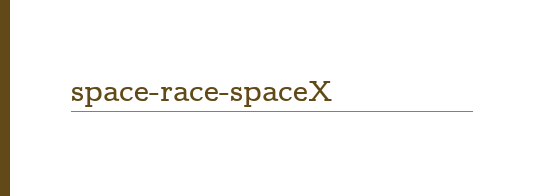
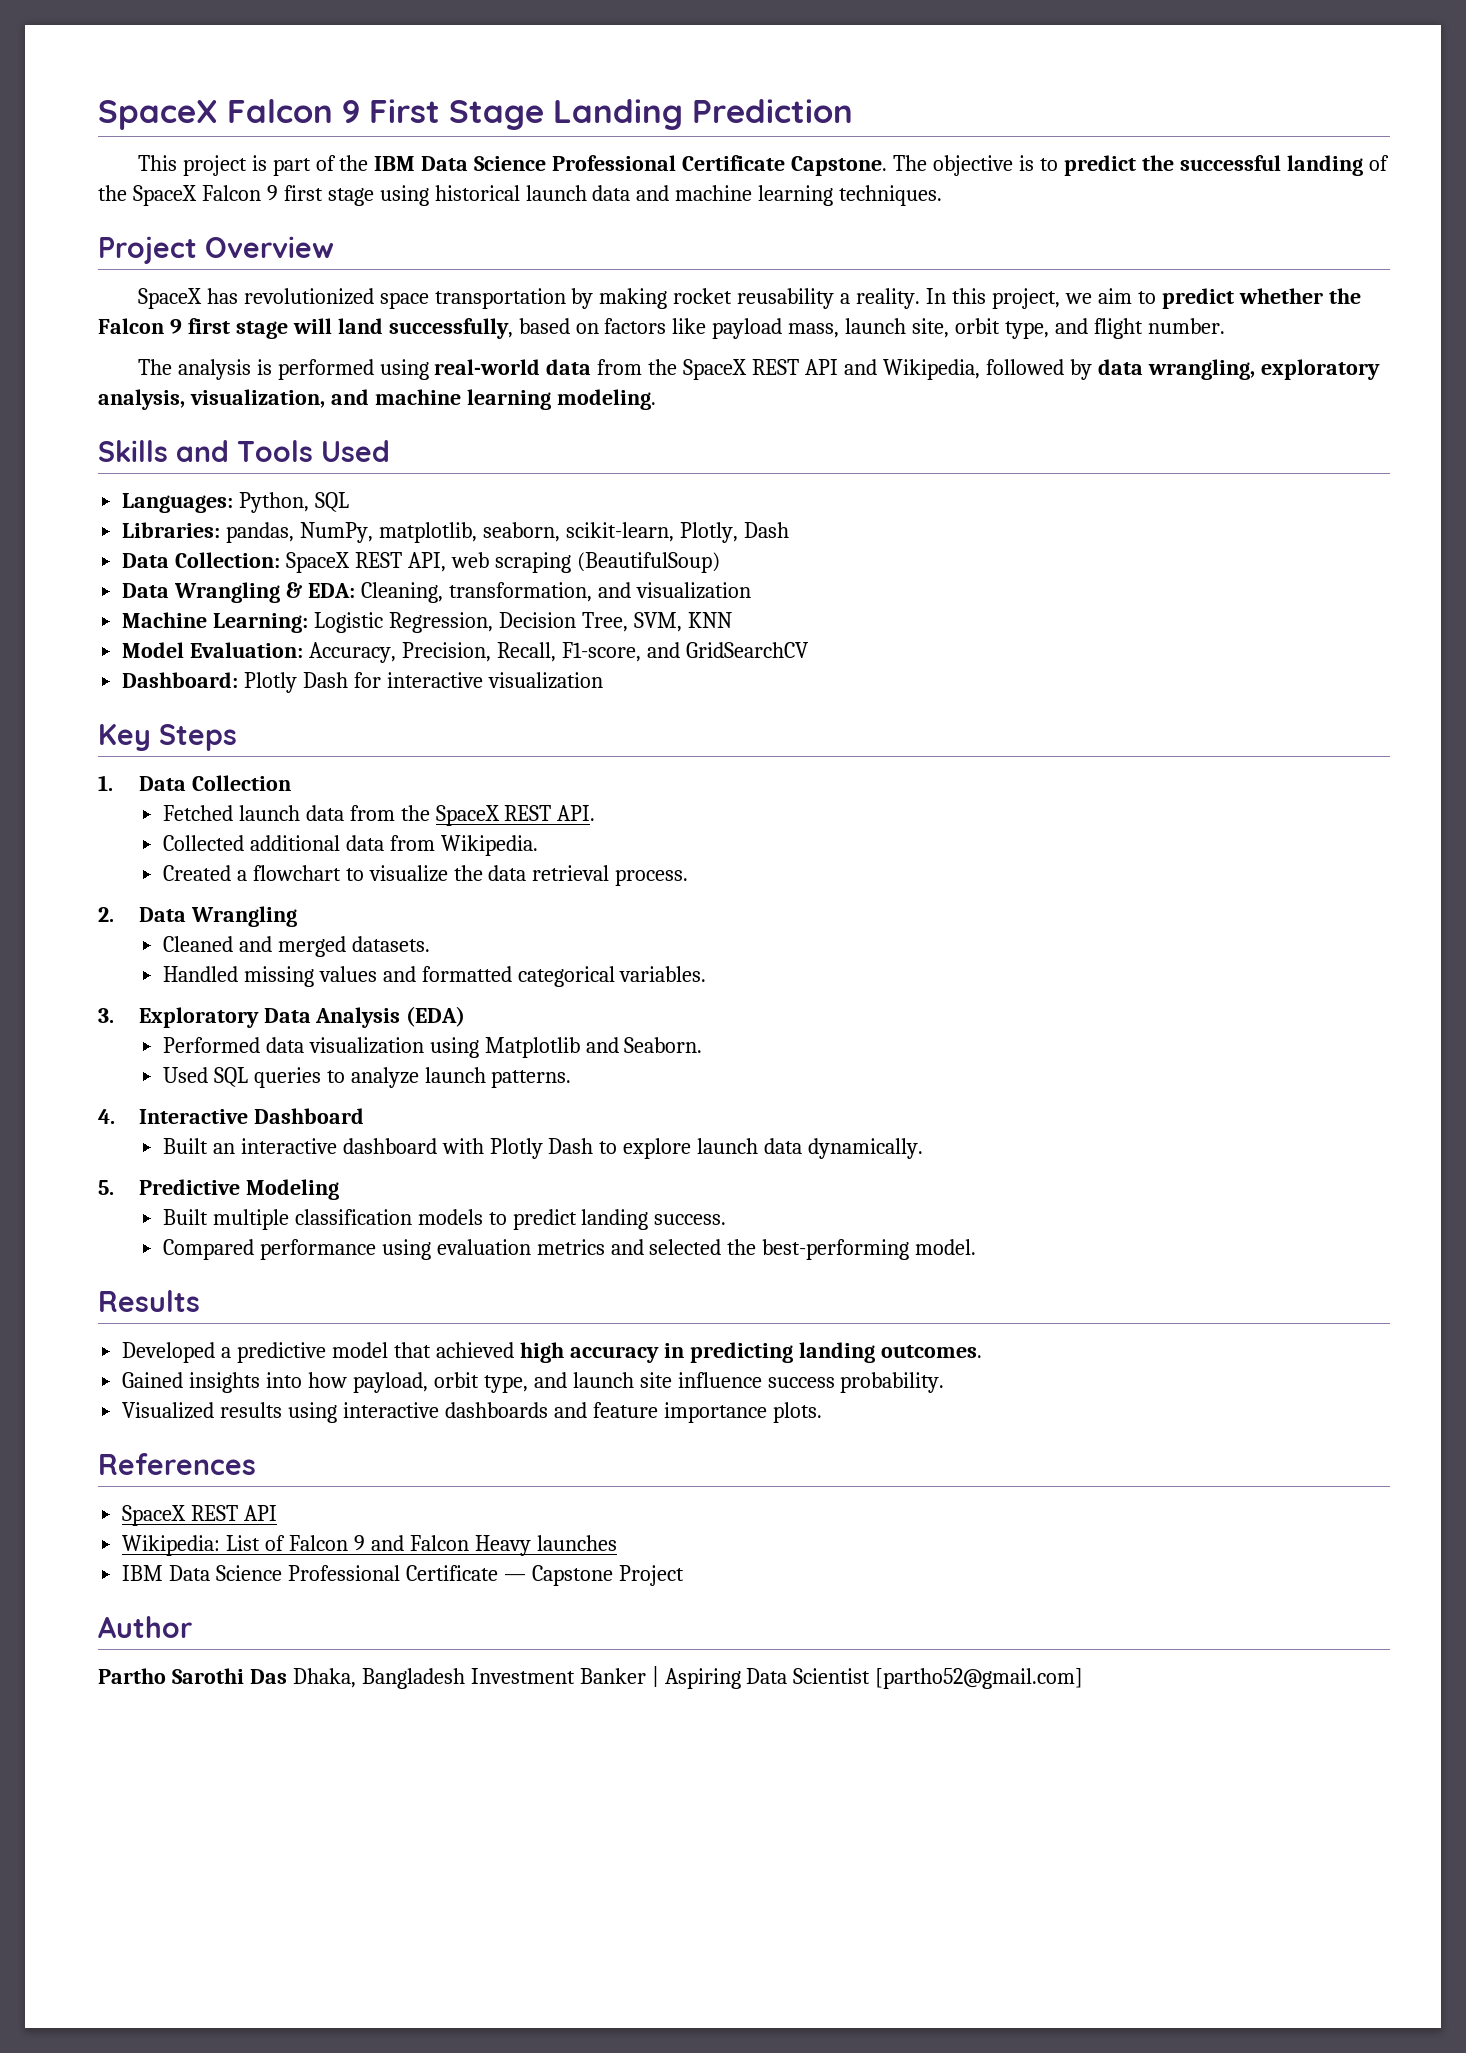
[71,81,333,107] space-race-spaceX -> [98,99,853,130] [137,155,1389,176] [98,185,943,206] [98,236,334,264] [137,288,1361,309] [98,318,1225,339] [137,359,1380,380] [98,389,656,410] [98,440,390,462] [122,492,350,513] [122,522,789,543] [122,552,720,573] [122,582,751,603] [122,612,732,633] [122,642,809,663] [122,672,603,693] [98,724,237,751] [98,775,291,791] [162,805,596,826] [162,835,538,856] [162,865,689,886] [98,906,297,927] [162,936,430,957] [162,966,707,987] [98,1006,466,1028] [162,1037,703,1058] [162,1067,572,1088] [98,1108,364,1124] [162,1138,924,1159] [98,1179,339,1200] [162,1209,727,1230] [162,1239,977,1260] [98,1290,200,1312] [122,1342,982,1363] [122,1372,945,1393] [122,1402,822,1423] [98,1453,256,1475] [122,1505,278,1526] [122,1535,617,1556] [122,1565,684,1586] [98,1616,192,1638] [98,1666,1084,1689] SpaceX Falcon 9 First Stage Landing Prediction // This project is part of the IBM Data Science Professional Certificate Capstone. The objective is to predict the successful landing of the SpaceX Falcon 9 first stage using historical launch data and machine learning techniques. // Project Overview // SpaceX has revolutionized space transportation by making rocket reusability a reality. In this project, we aim to predict whether the Falcon 9 first stage will land successfully, based on factors like payload mass, launch site, orbit type, and flight number. // The analysis is performed using real-world data from the SpaceX REST API and Wikipedia, followed by data wrangling, exploratory analysis, visualization, and machine learning modeling. // Skills and Tools Used // Languages: Python, SQL // Libraries: pandas, NumPy, matplotlib, seaborn, scikit-learn, Plotly, Dash // Data Collection: SpaceX REST API, web scraping (BeautifulSoup) // Data Wrangling & EDA: Cleaning, transformation, and visualization // Machine Learning: Logistic Regression, Decision Tree, SVM, KNN // Model Evaluation: Accuracy, Precision, Recall, F1-score, and GridSearchCV // Dashboard: Plotly Dash for interactive visualization // Key Steps // 1. Data Collection // Fetched launch data from the SpaceX REST API. // Collected additional data from Wikipedia. // Created a flowchart to visualize the data retrieval process. // 2. Data Wrangling // Cleaned and merged datasets. // Handled missing values and formatted categorical variables. // 3. Exploratory Data Analysis (EDA) // Performed data visualization using Matplotlib and Seaborn. // Used SQL queries to analyze launch patterns. // 4. Interactive Dashboard // Built an interactive dashboard with Plotly Dash to explore launch data dynamically. // 5. Predictive Modeling // Built multiple classification models to predict landing success. // Compared performance using evaluation metrics and selected the best-performing model. // Results // Developed a predictive model that achieved high accuracy in predicting landing outcomes. // Gained insights into how payload, orbit type, and launch site influence success probability. // Visualized results using interactive dashboards and feature importance plots. // References // SpaceX REST API // Wikipedia: List of Falcon 9 and Falcon Heavy launches // IBM Data Science Professional Certificate — Capstone Project // Author // Partho Sarothi Das Dhaka, Bangladesh Investment Banker | Aspiring Data Scientist [partho52@gmail.com]

